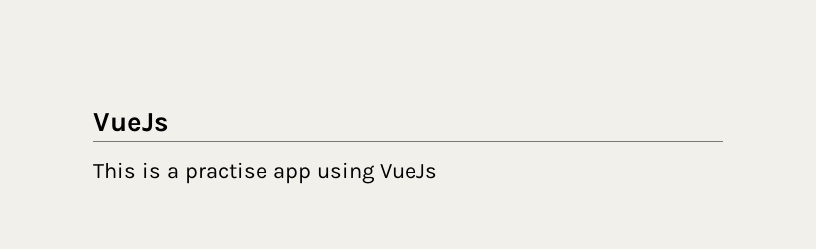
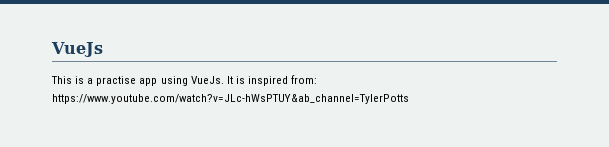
[379,164,437,179] VueJs -> [190,75,318,86] [52,94,409,104] VueJs. It is inspired from: https://www.youtube.com/watch?v=JLc-hWsPTUY&ab_channel=TylerPotts

